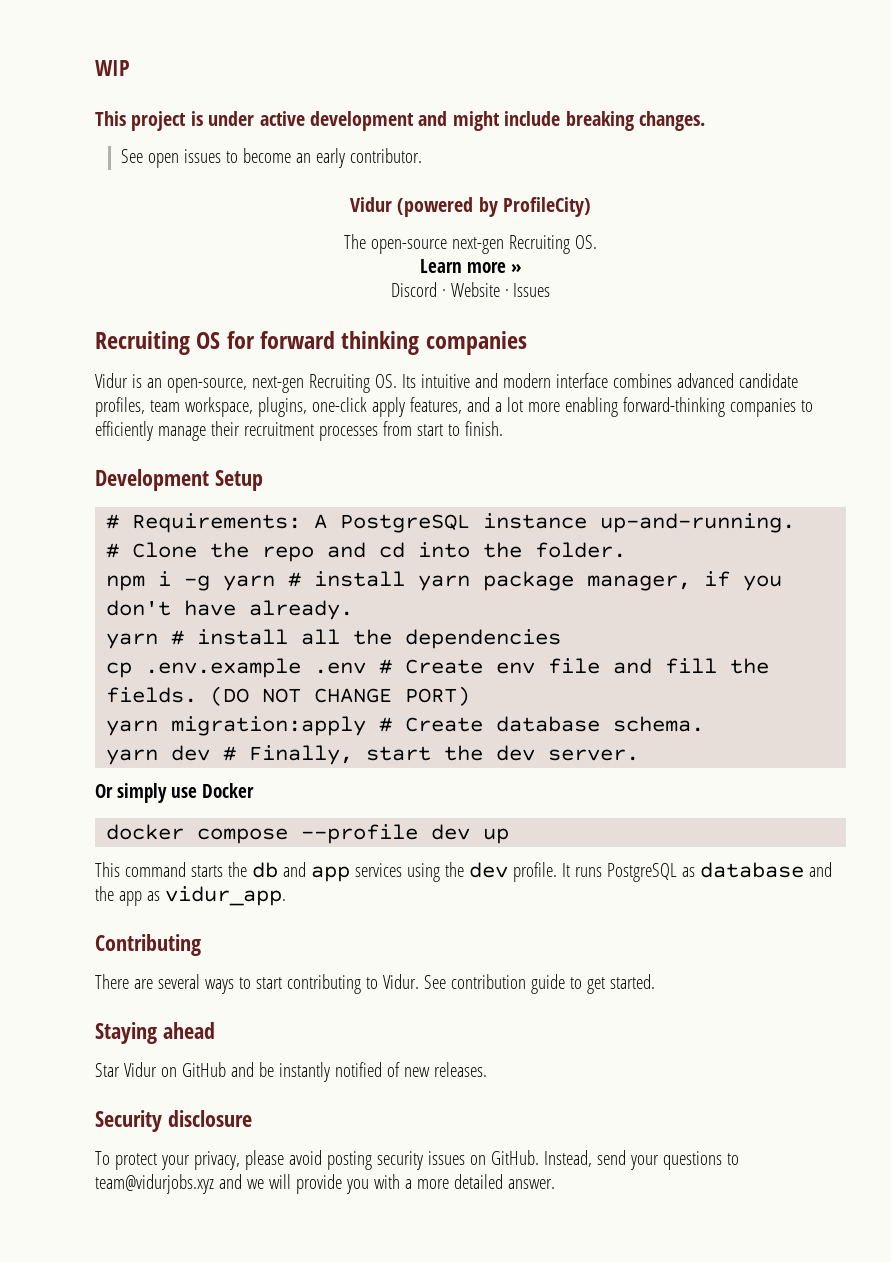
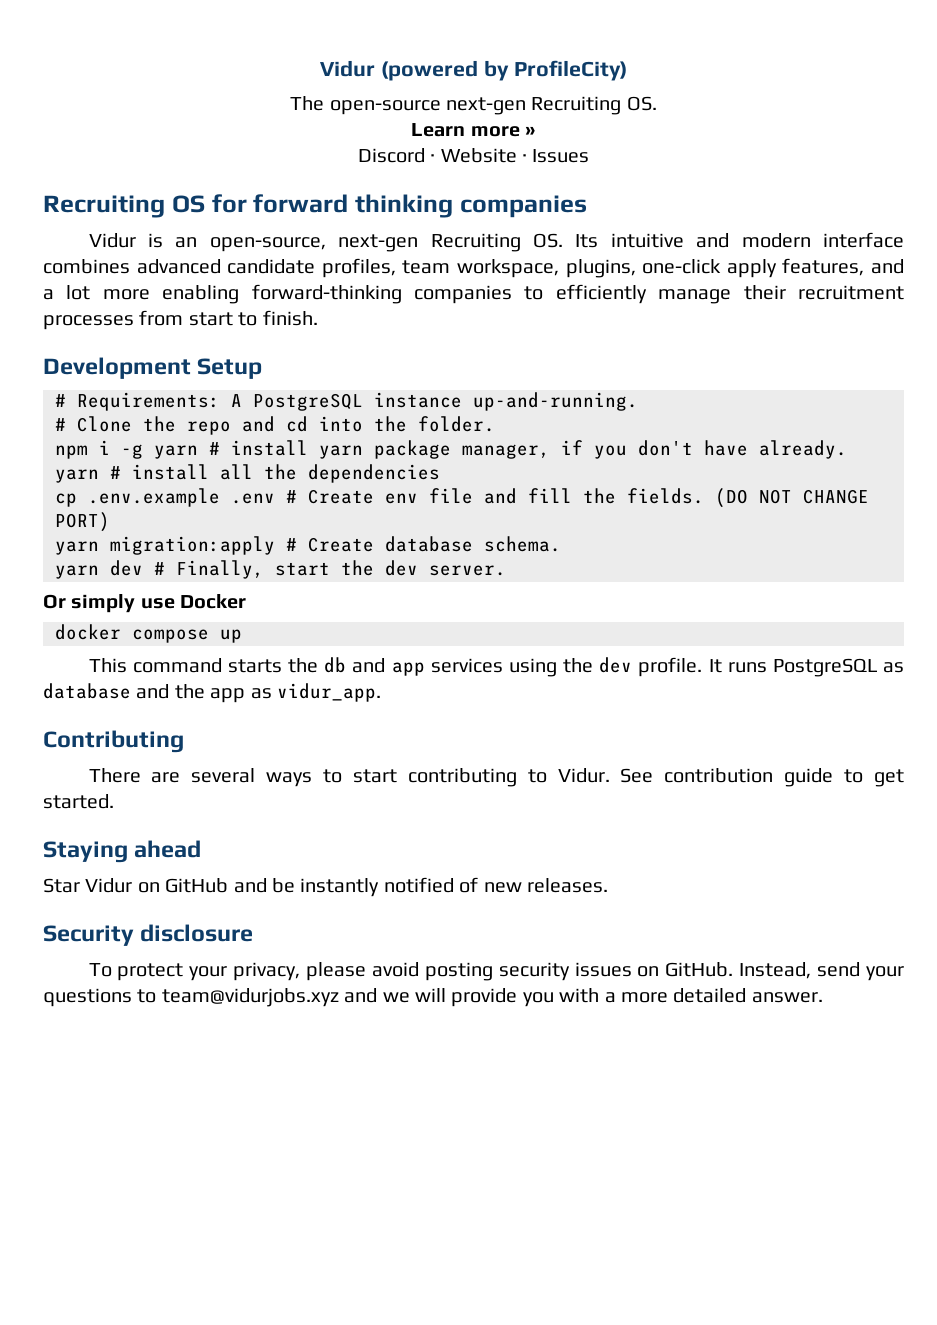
[95,60,130,76] [95,111,705,131] [121,148,423,168] WIP // This project is under active development and might include breaking changes. // See open issues to become an early contributor. // -> (320, 68) none
[301,824,471,844] --profile dev -> (209, 636) none

